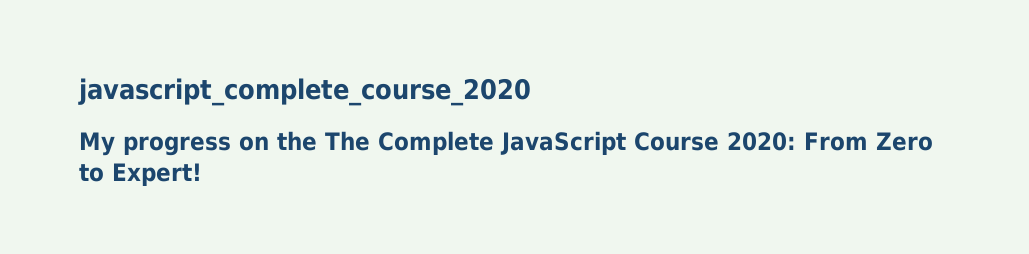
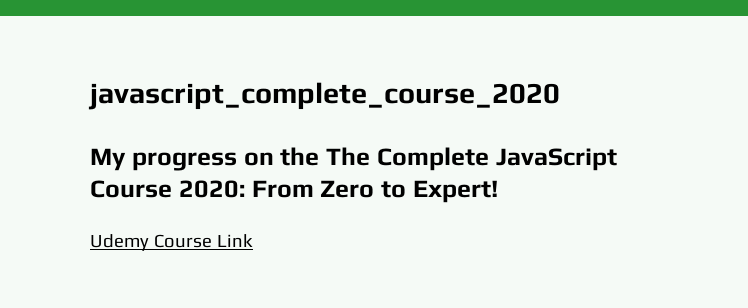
(202, 174) none -> [90,234,253,251] // Udemy Course Link

